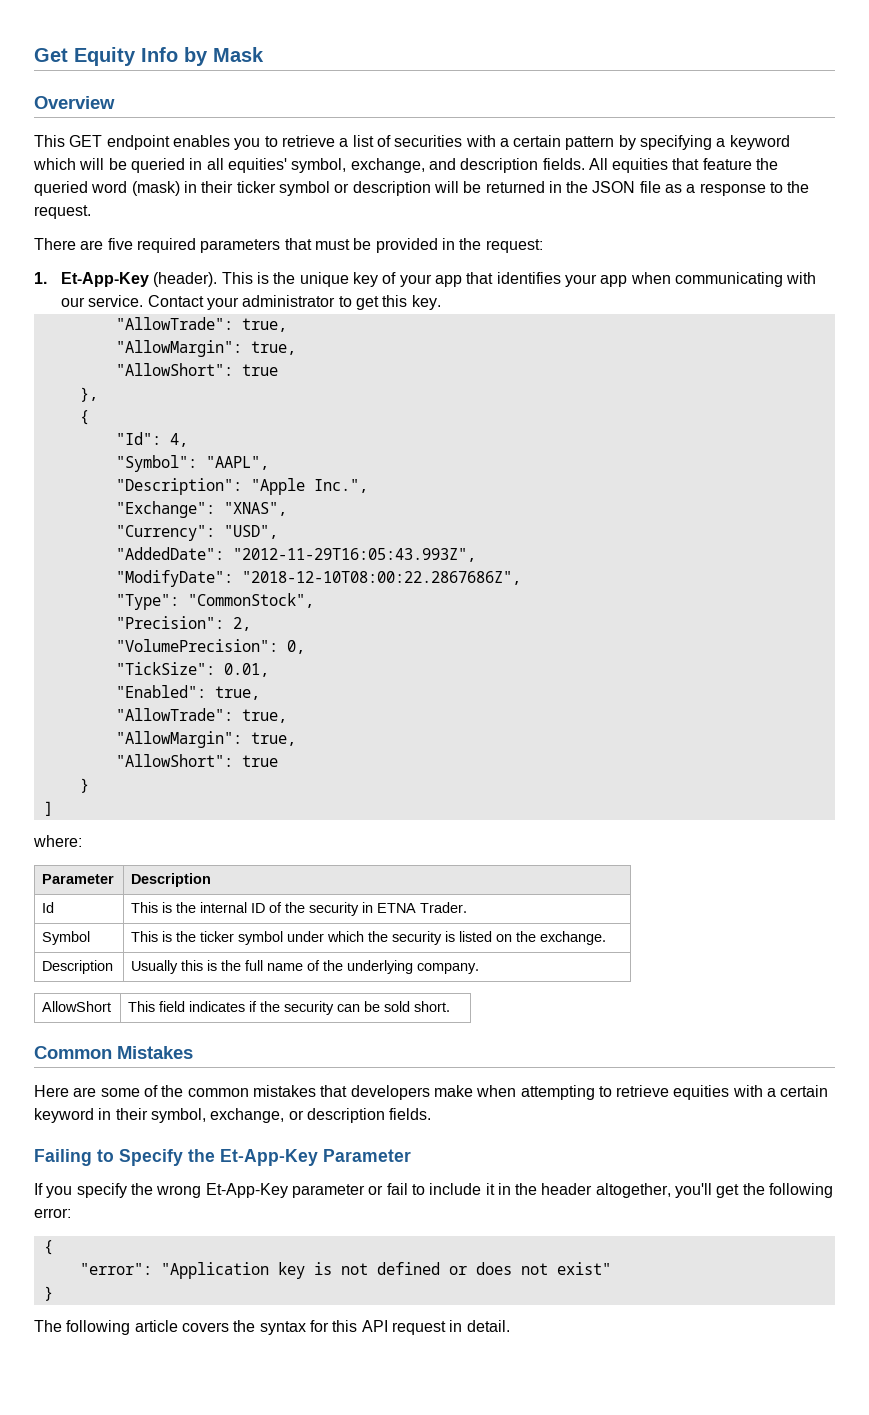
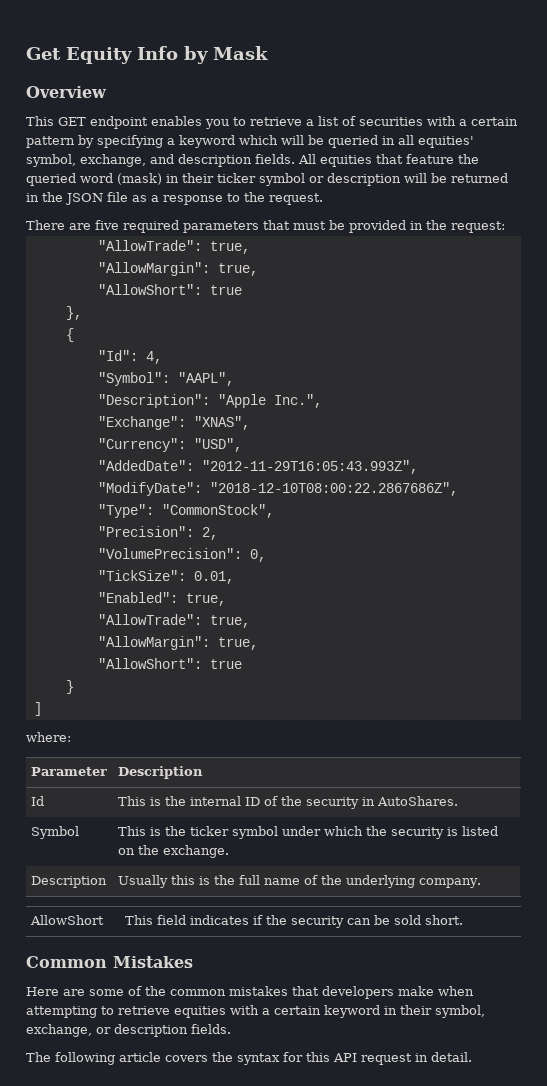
[34,272,817,287] [61,295,441,310] // 1. Et-App-Key (header). This is the unique key of your app that identifies your app when communicating with our service. Contact your administrator to get this key. -> (505, 227) none
[377,902,468,913] ETNA Trader. -> [377,796,459,806] AutoShares.
[34,1149,411,1166] [34,1183,834,1198] [34,1208,71,1218] [43,1240,53,1255] [79,1262,611,1279] [43,1286,53,1301] // Failing to Specify the Et-App-Key Parameter // If you specify the wrong Et-App-Key parameter or fail to include it in the header altogether, you'll get the following error: // { // "error": "Application key is not defined or does not exist" // } -> (231, 1029) none

